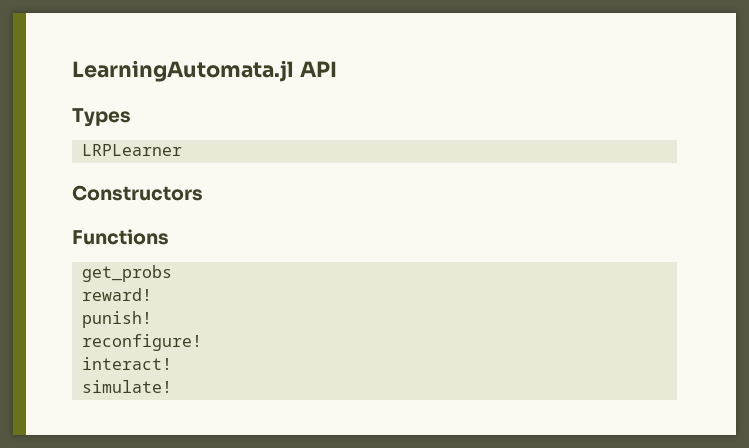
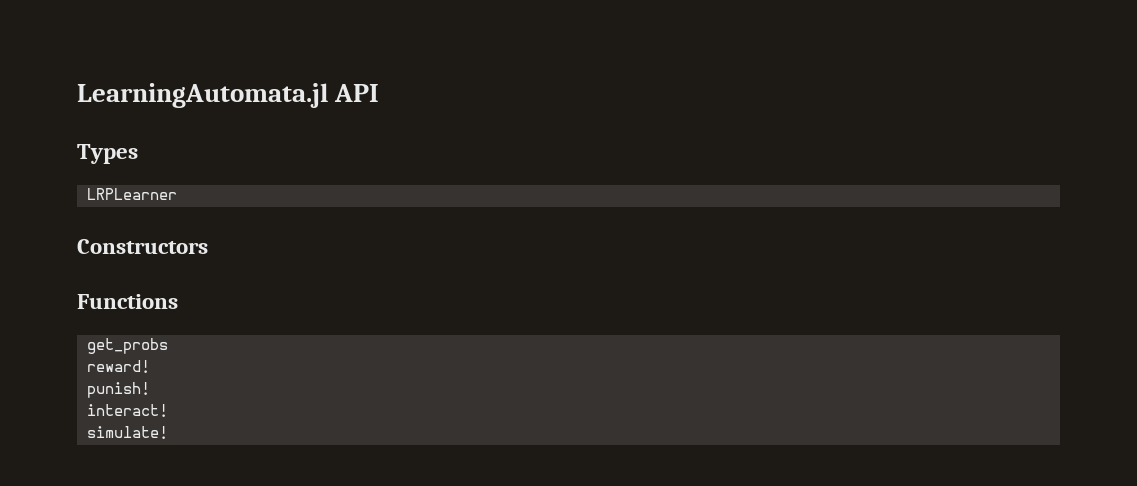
[81,334,202,351] // reconfigure! -> (151, 390) none

